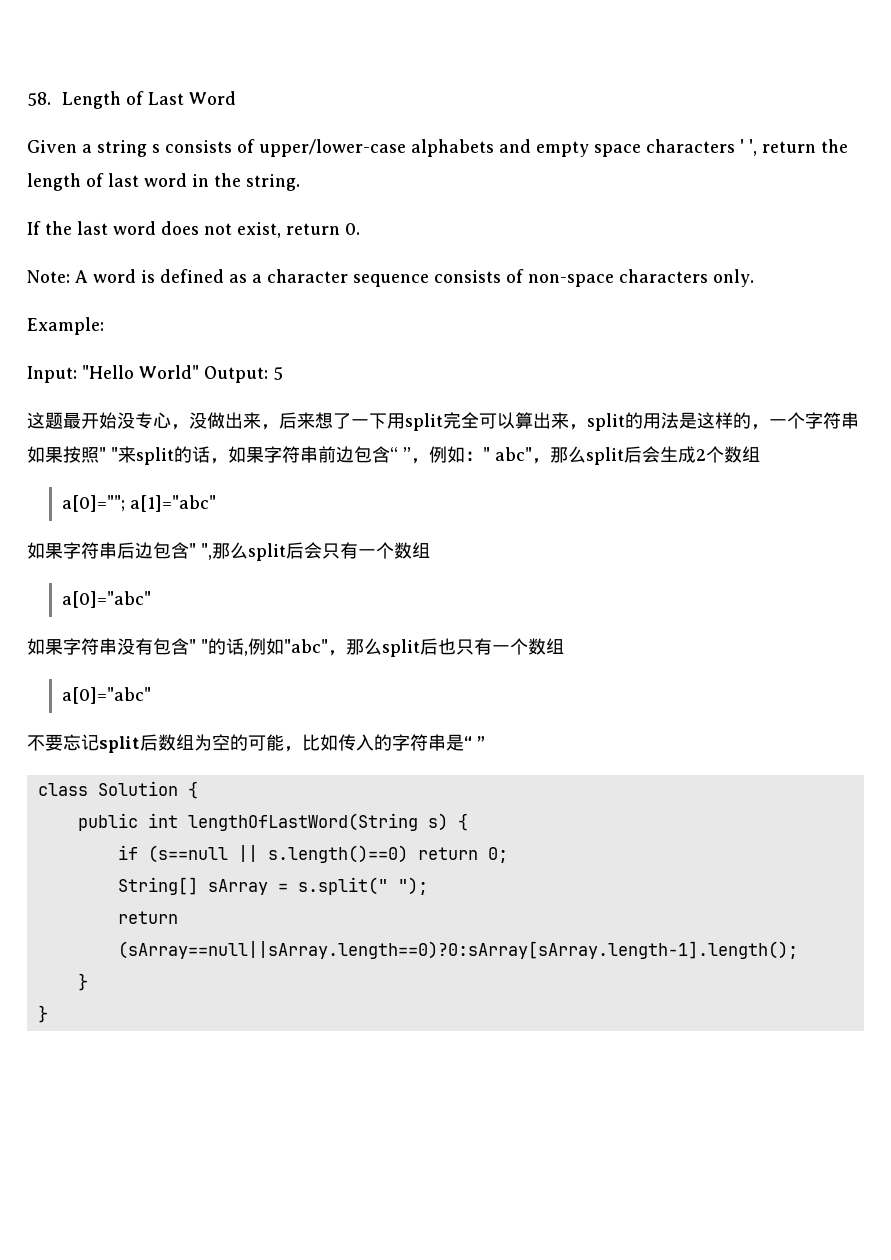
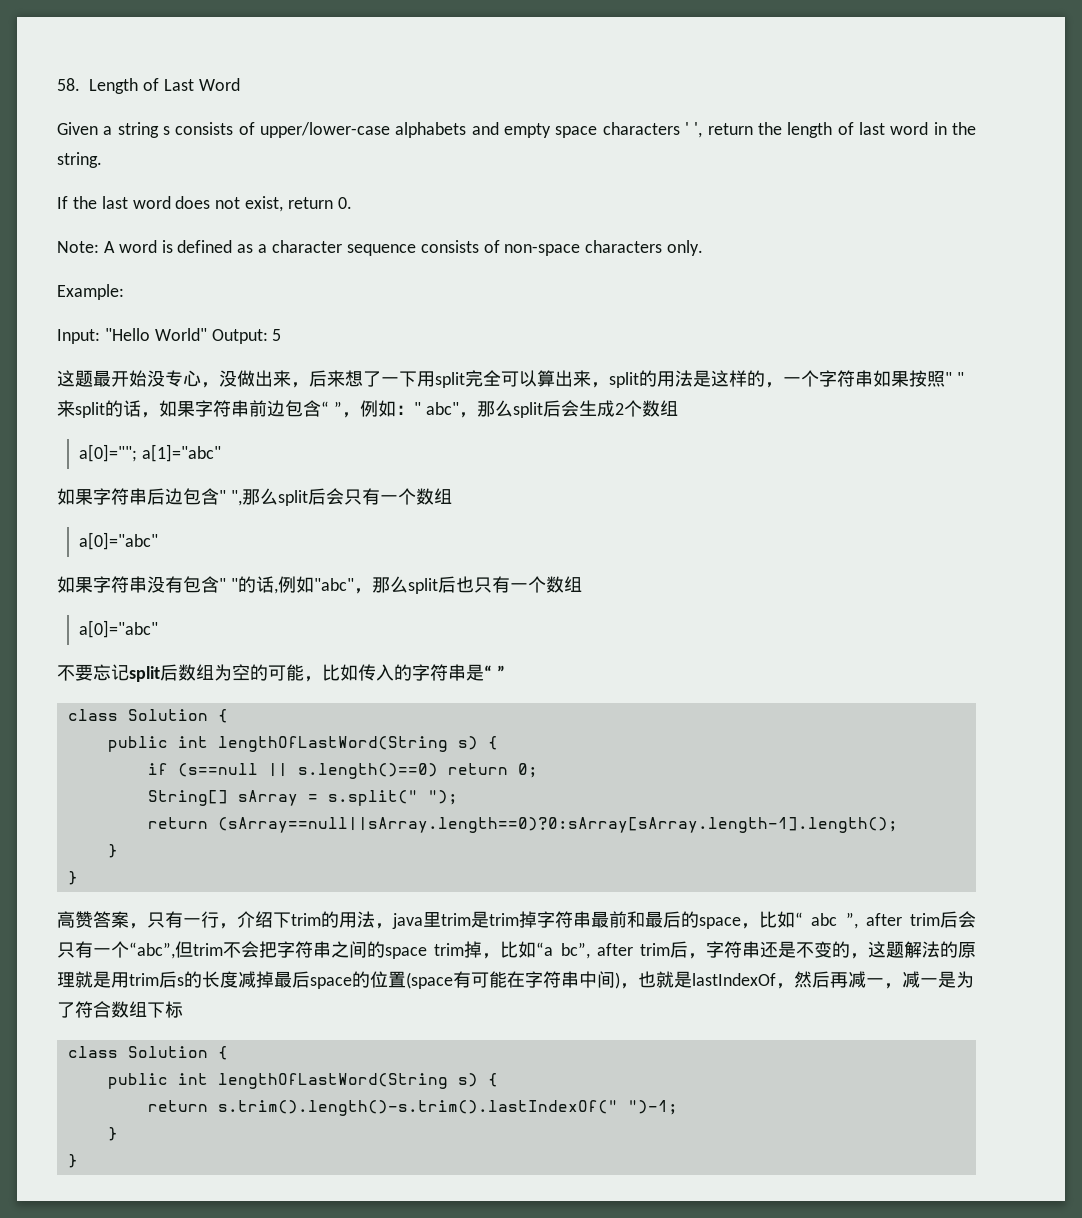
(48, 1014) none -> [57,911,976,929] [57,941,976,959] [57,971,974,989] [57,1001,183,1018] [67,1046,228,1060] [107,1073,498,1089] [147,1100,678,1116] [107,1127,118,1141] [67,1154,78,1168] // 高赞答案，只有一行，介绍下trim的用法，java里trim是trim掉字符串最前和最后的space，比如“ abc ”, after trim后会只有一个“abc”,但trim不会把字符串之间的space trim掉，比如“a bc”, after trim后，字符串还是不变的，这题解法的原理就是用trim后s的长度减掉最后space的位置(space有可能在字符串中间)，也就是lastIndexOf，然后再减一，减一是为了符合数组下标 // class Solution { // public int lengthOfLastWord(String s) { // return s.trim().length()-s.trim().lastIndexOf(" ")-1; // } // }

